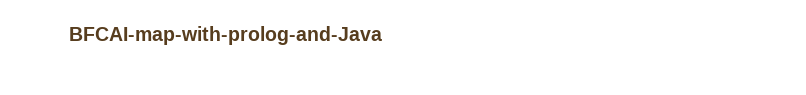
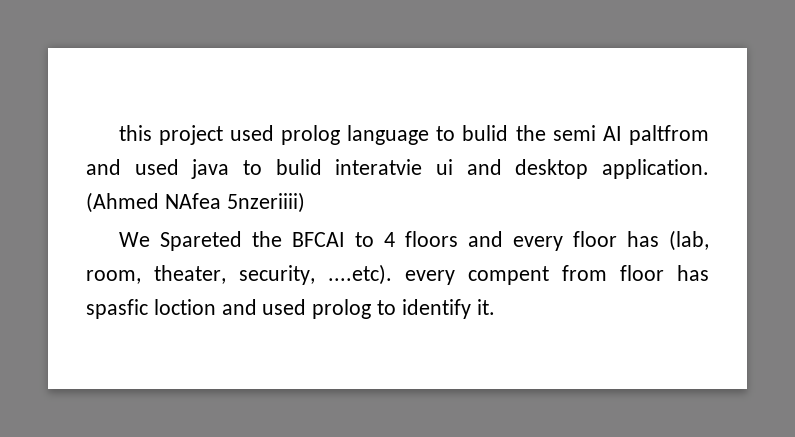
[69,26,382,45] BFCAI-map-with-prolog-and-Java -> [118,125,709,145] [86,159,709,179] [86,192,305,213] [118,230,709,251] [86,264,709,285] [86,299,495,319] this project used prolog language to bulid the semi AI paltfrom and used java to bulid interatvie ui and desktop application. (Ahmed NAfea 5nzeriiii) // We Spareted the BFCAI to 4 floors and every floor has (lab, room, theater, security, ....etc). every compent from floor has spasfic loction and used prolog to identify it.

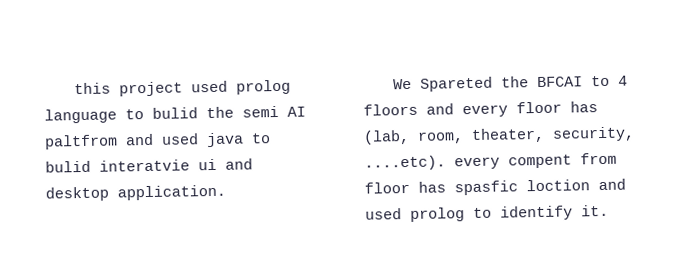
[86,192,305,213] (Ahmed NAfea 5nzeriiii) -> (226, 192) none

